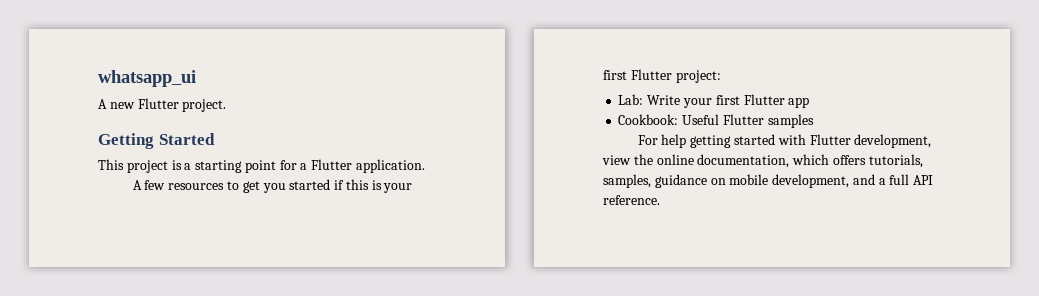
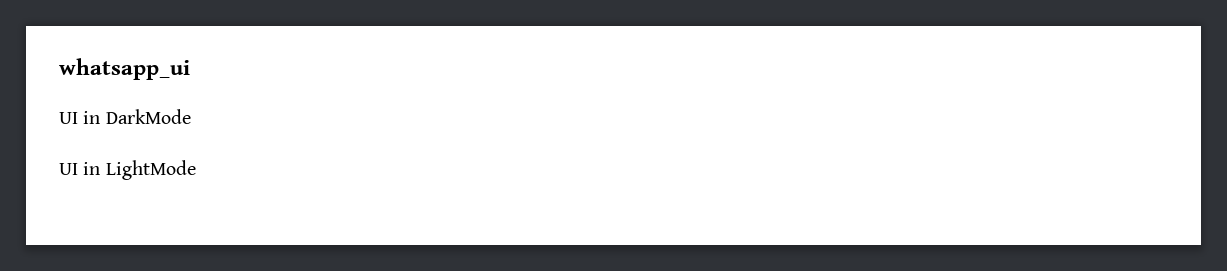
[98,98,227,112] [98,133,215,149] [98,159,426,173] [132,179,413,193] [603,69,721,83] [618,94,810,108] [618,114,814,128] [637,134,932,148] [602,154,923,168] [603,174,934,188] [603,195,660,205] A new Flutter project. // Getting Started // This project is a starting point for a Flutter application. // A few resources to get you started if this is your first Flutter project: // Lab: Write your first Flutter app // Cookbook: Useful Flutter samples // For help getting started with Flutter development, view the online documentation, which offers tutorials, samples, guidance on mobile development, and a full API reference. -> [59,109,191,124] [59,160,196,180] UI in DarkMode // UI in LightMode

